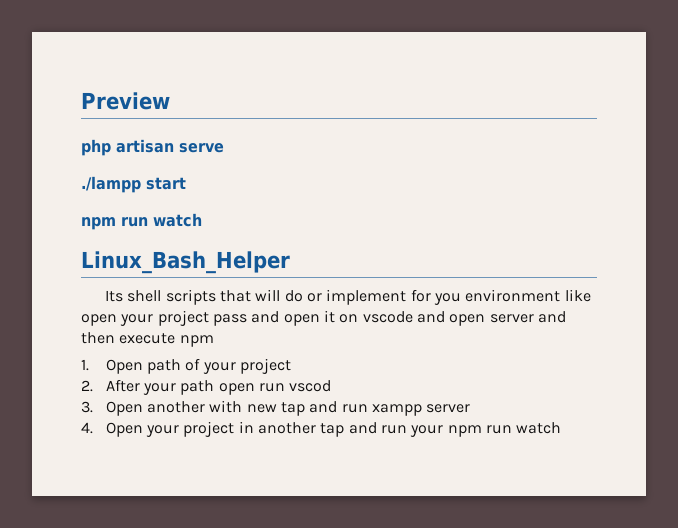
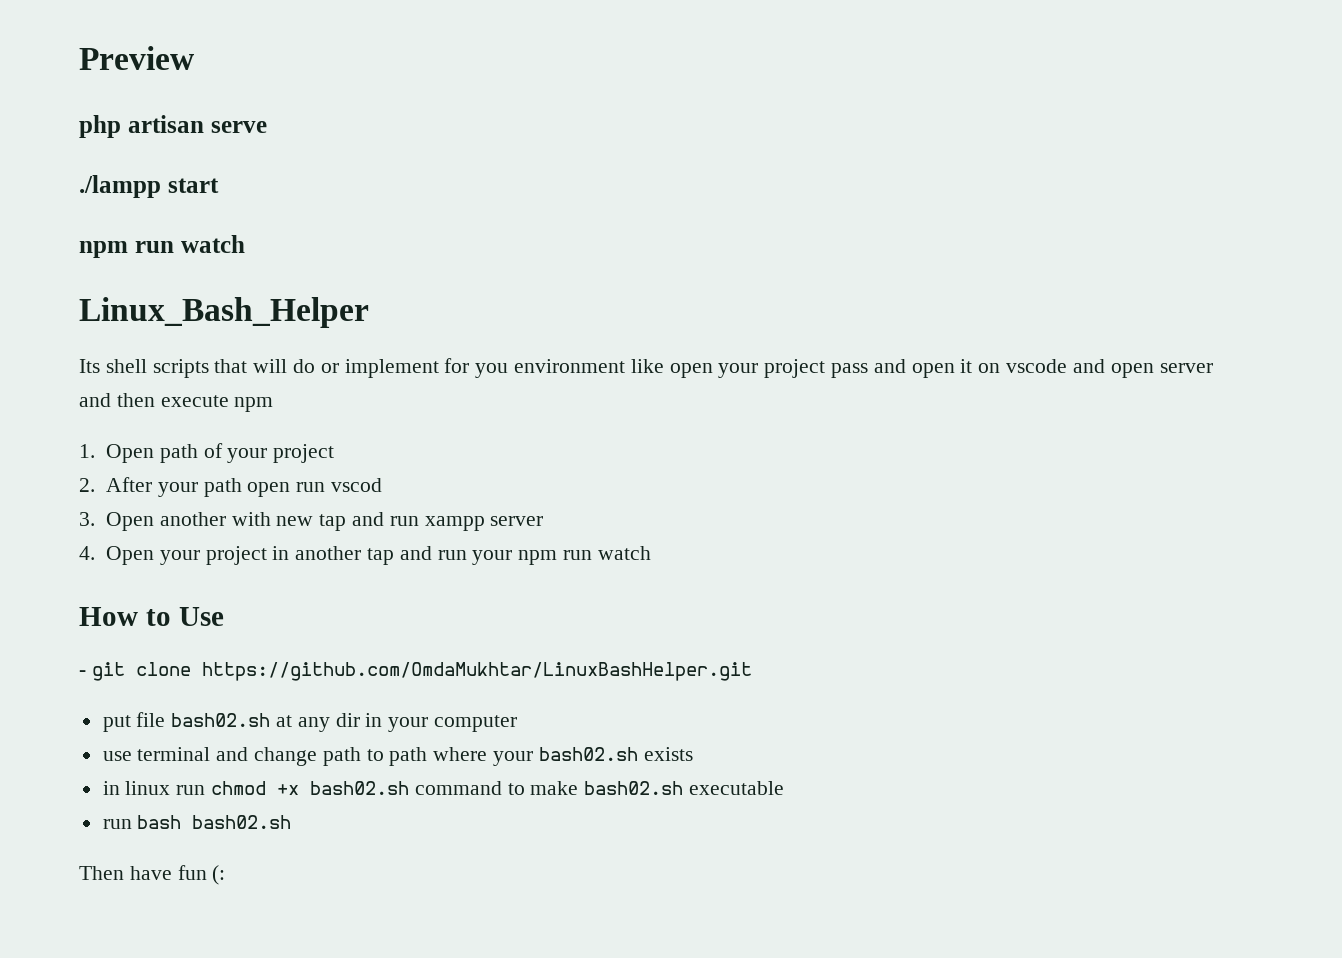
(562, 428) none -> [79,607,224,626] [79,662,752,681] [102,712,518,732] [102,747,693,766] [102,781,785,795] [102,815,292,829] [79,865,226,885] // How to Use // - git clone https://github.com/OmdaMukhtar/LinuxBashHelper.git // put file bash02.sh at any dir in your computer // use terminal and change path to path where your bash02.sh exists // in linux run chmod +x bash02.sh command to make bash02.sh executable // run bash bash02.sh // Then have fun (:

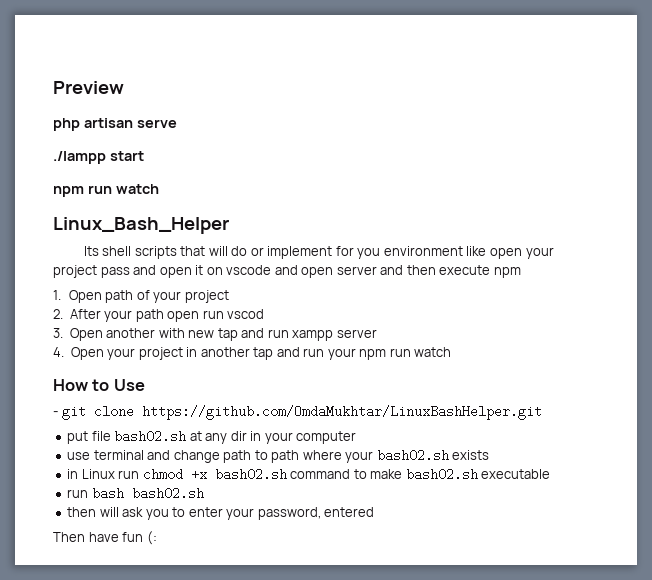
[125,781,171,795] linux -> [81,469,115,479] Linux
(292, 822) none -> [67,507,375,520] // then will ask you to enter your password, entered

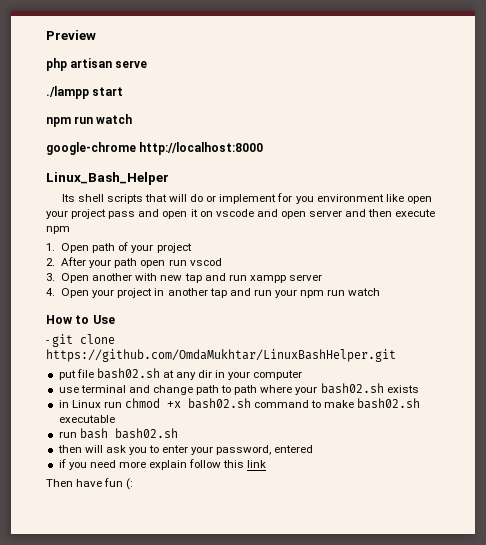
(159, 189) none -> [46,142,264,155] // google-chrome http://localhost:8000
(375, 512) none -> [58,459,267,470] // if you need more explain follow this link

